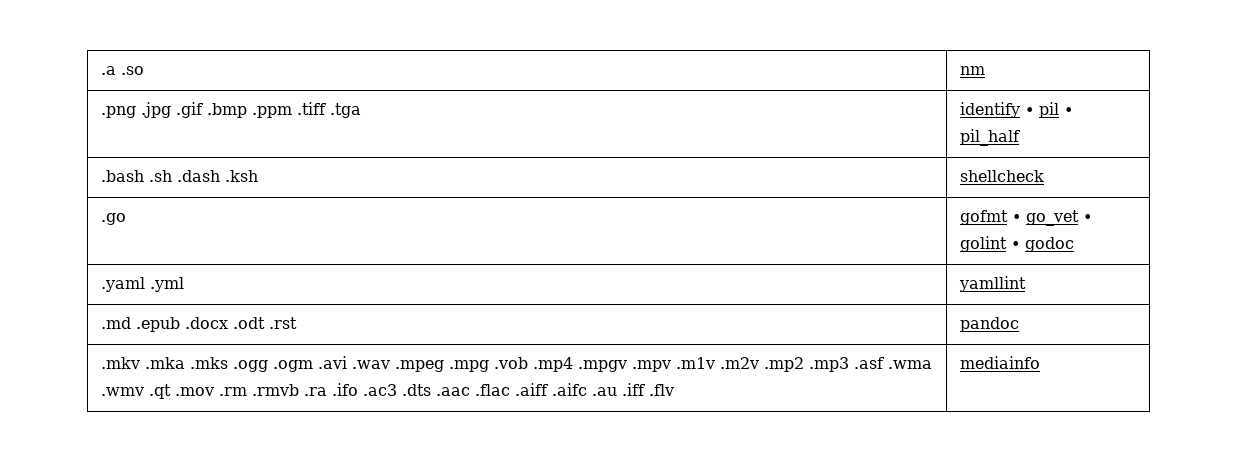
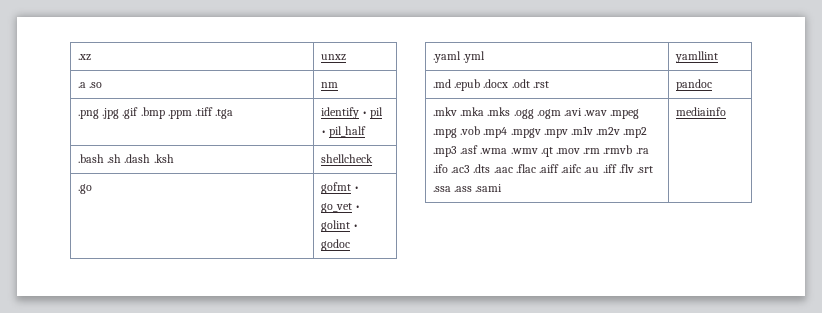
(101, 70) none -> [77,54,91,61] [320,54,346,61] .xz | unxz //
(675, 390) none -> [637,166,654,173] [432,184,503,192] .srt .ssa .ass .sami

